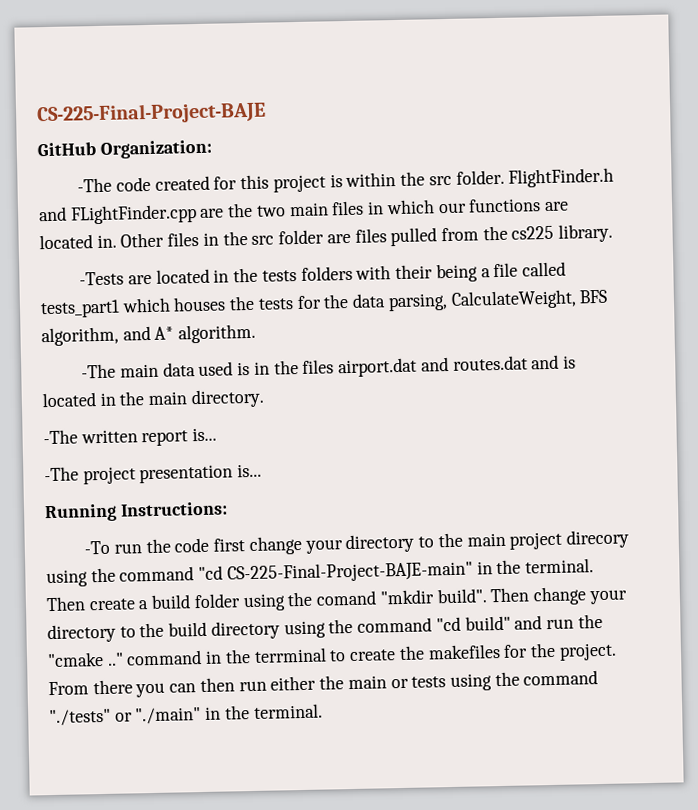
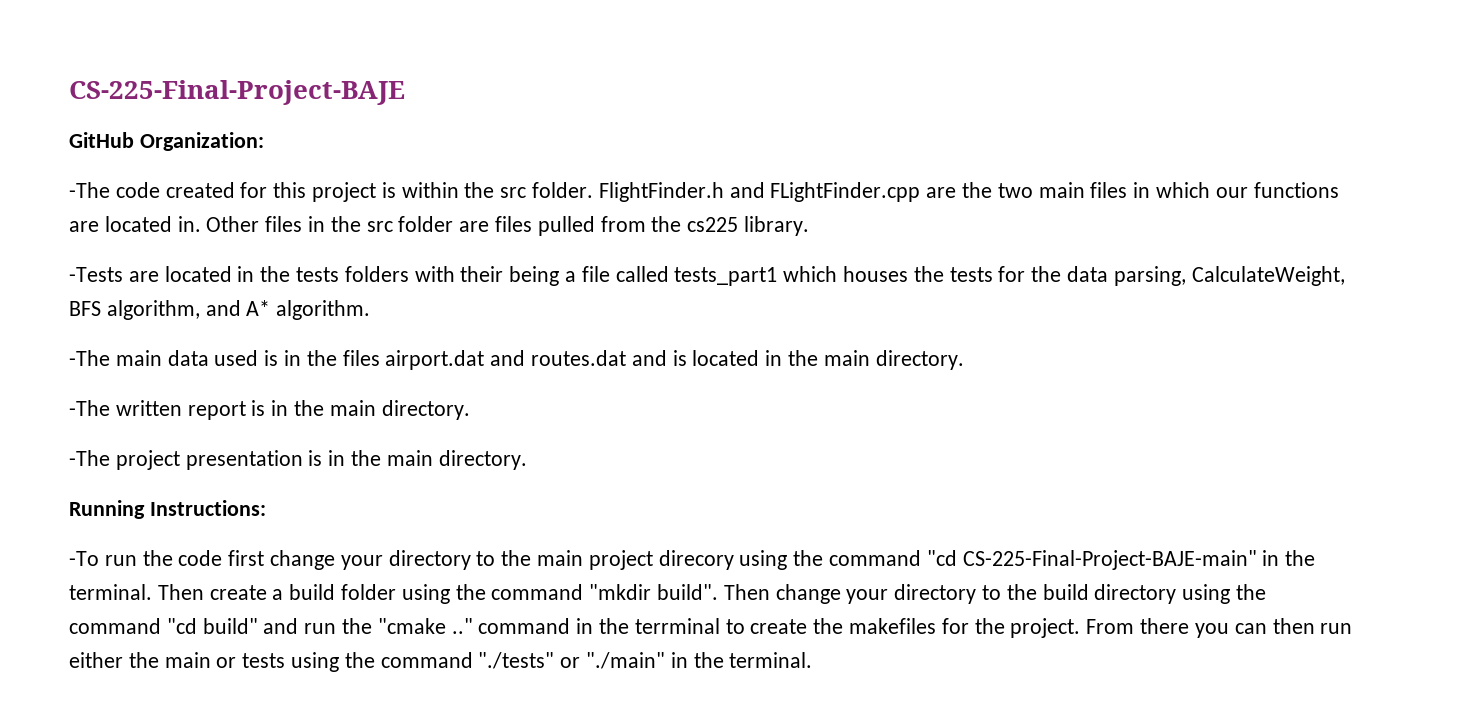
[192,427,218,442] [44,463,263,485] is... // -The project presentation is... -> [251,400,470,420] [69,450,527,470] is in the main directory. // -The project presentation is in the main directory.
[316,590,378,606] comand -> [491,584,584,600] command

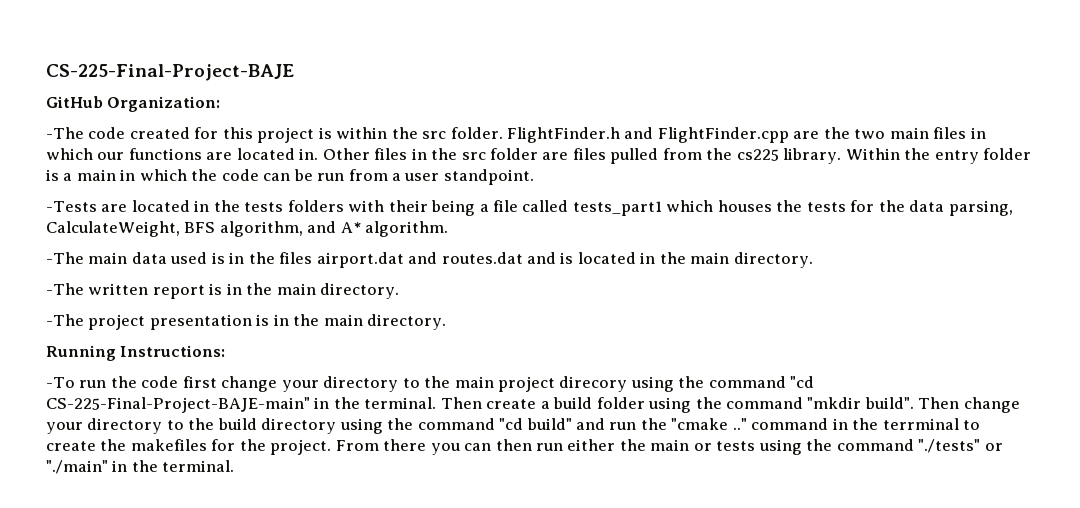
[770,182,921,202] FLightFinder.cpp -> [657,127,789,143] FlightFinder.cpp
(810, 226) none -> [845,148,1032,164] [46,169,534,185] Within the entry folder is a main in which the code can be run from a user standpoint.

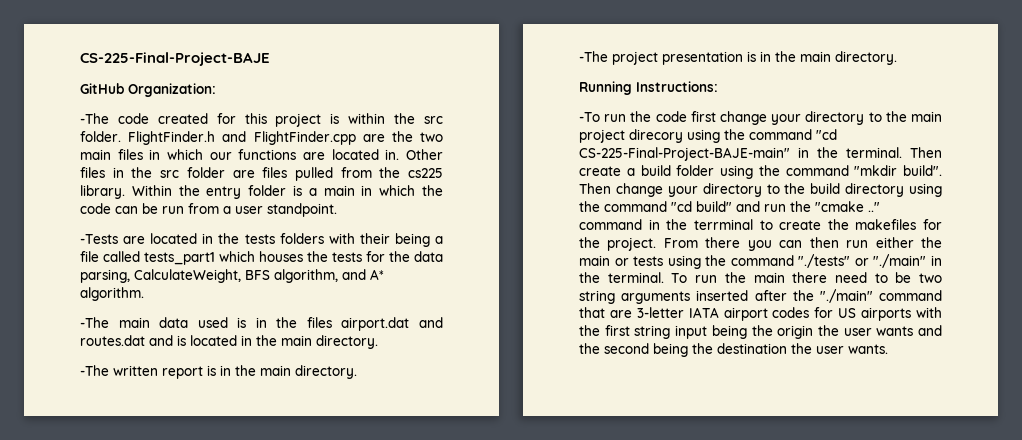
(235, 466) none -> [671,272,942,283] [579,289,942,304] [579,307,942,321] [579,325,942,339] [579,343,888,357] To run the main there need to be two string arguments inserted after the "./main" command that are 3-letter IATA airport codes for US airports with the first string input being the origin the user wants and the second being the destination the user wants.

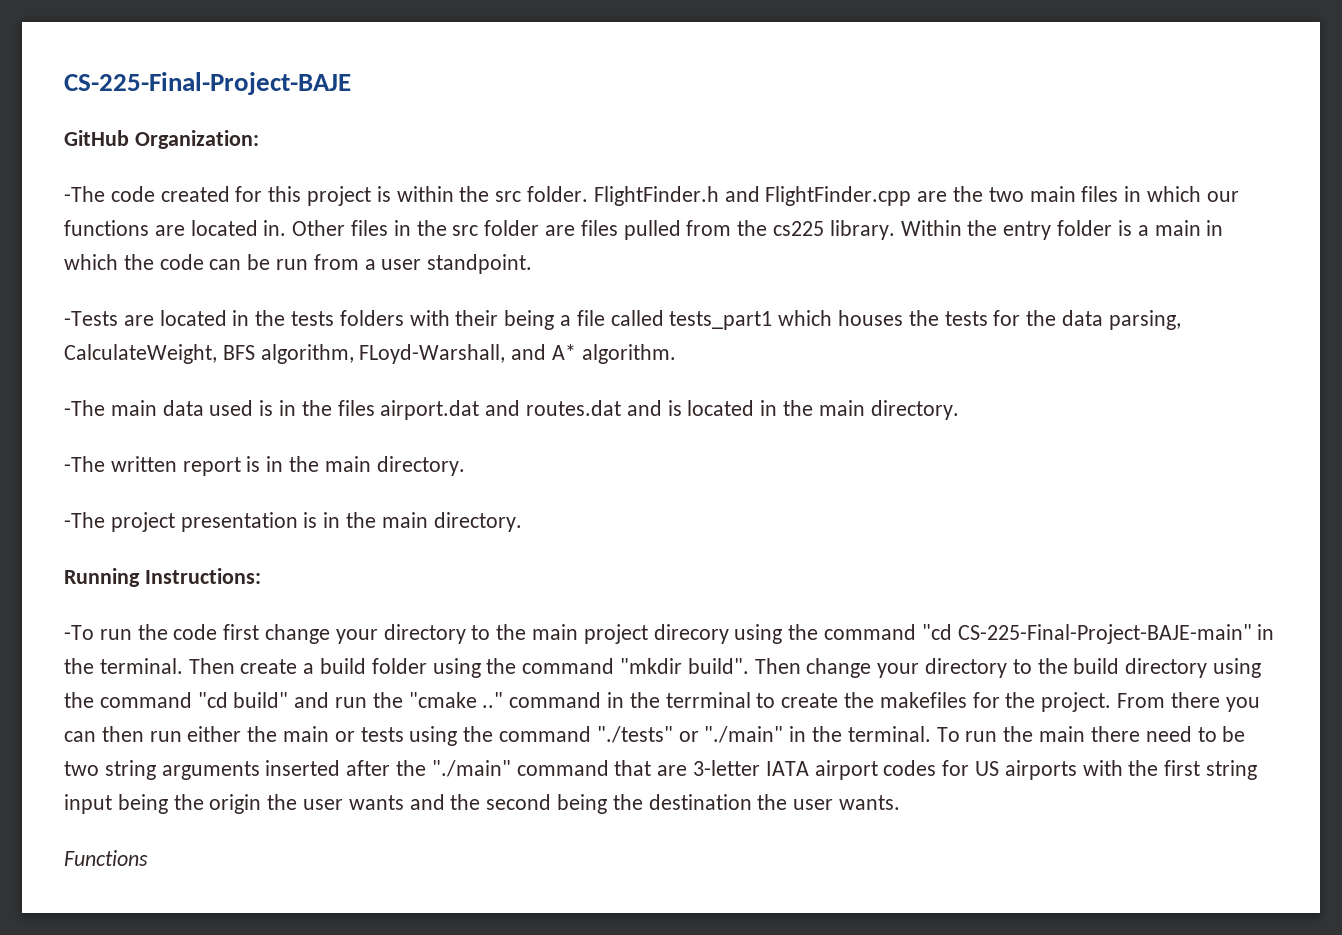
(338, 276) none -> [359,344,506,364] FLoyd-Warshall,
(888, 349) none -> [64,850,148,866] // Functions

